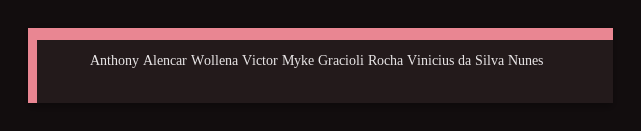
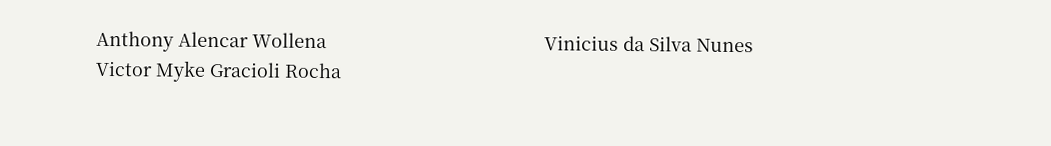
(239, 60) none -> (327, 40) //
(404, 60) none -> (342, 70) //

